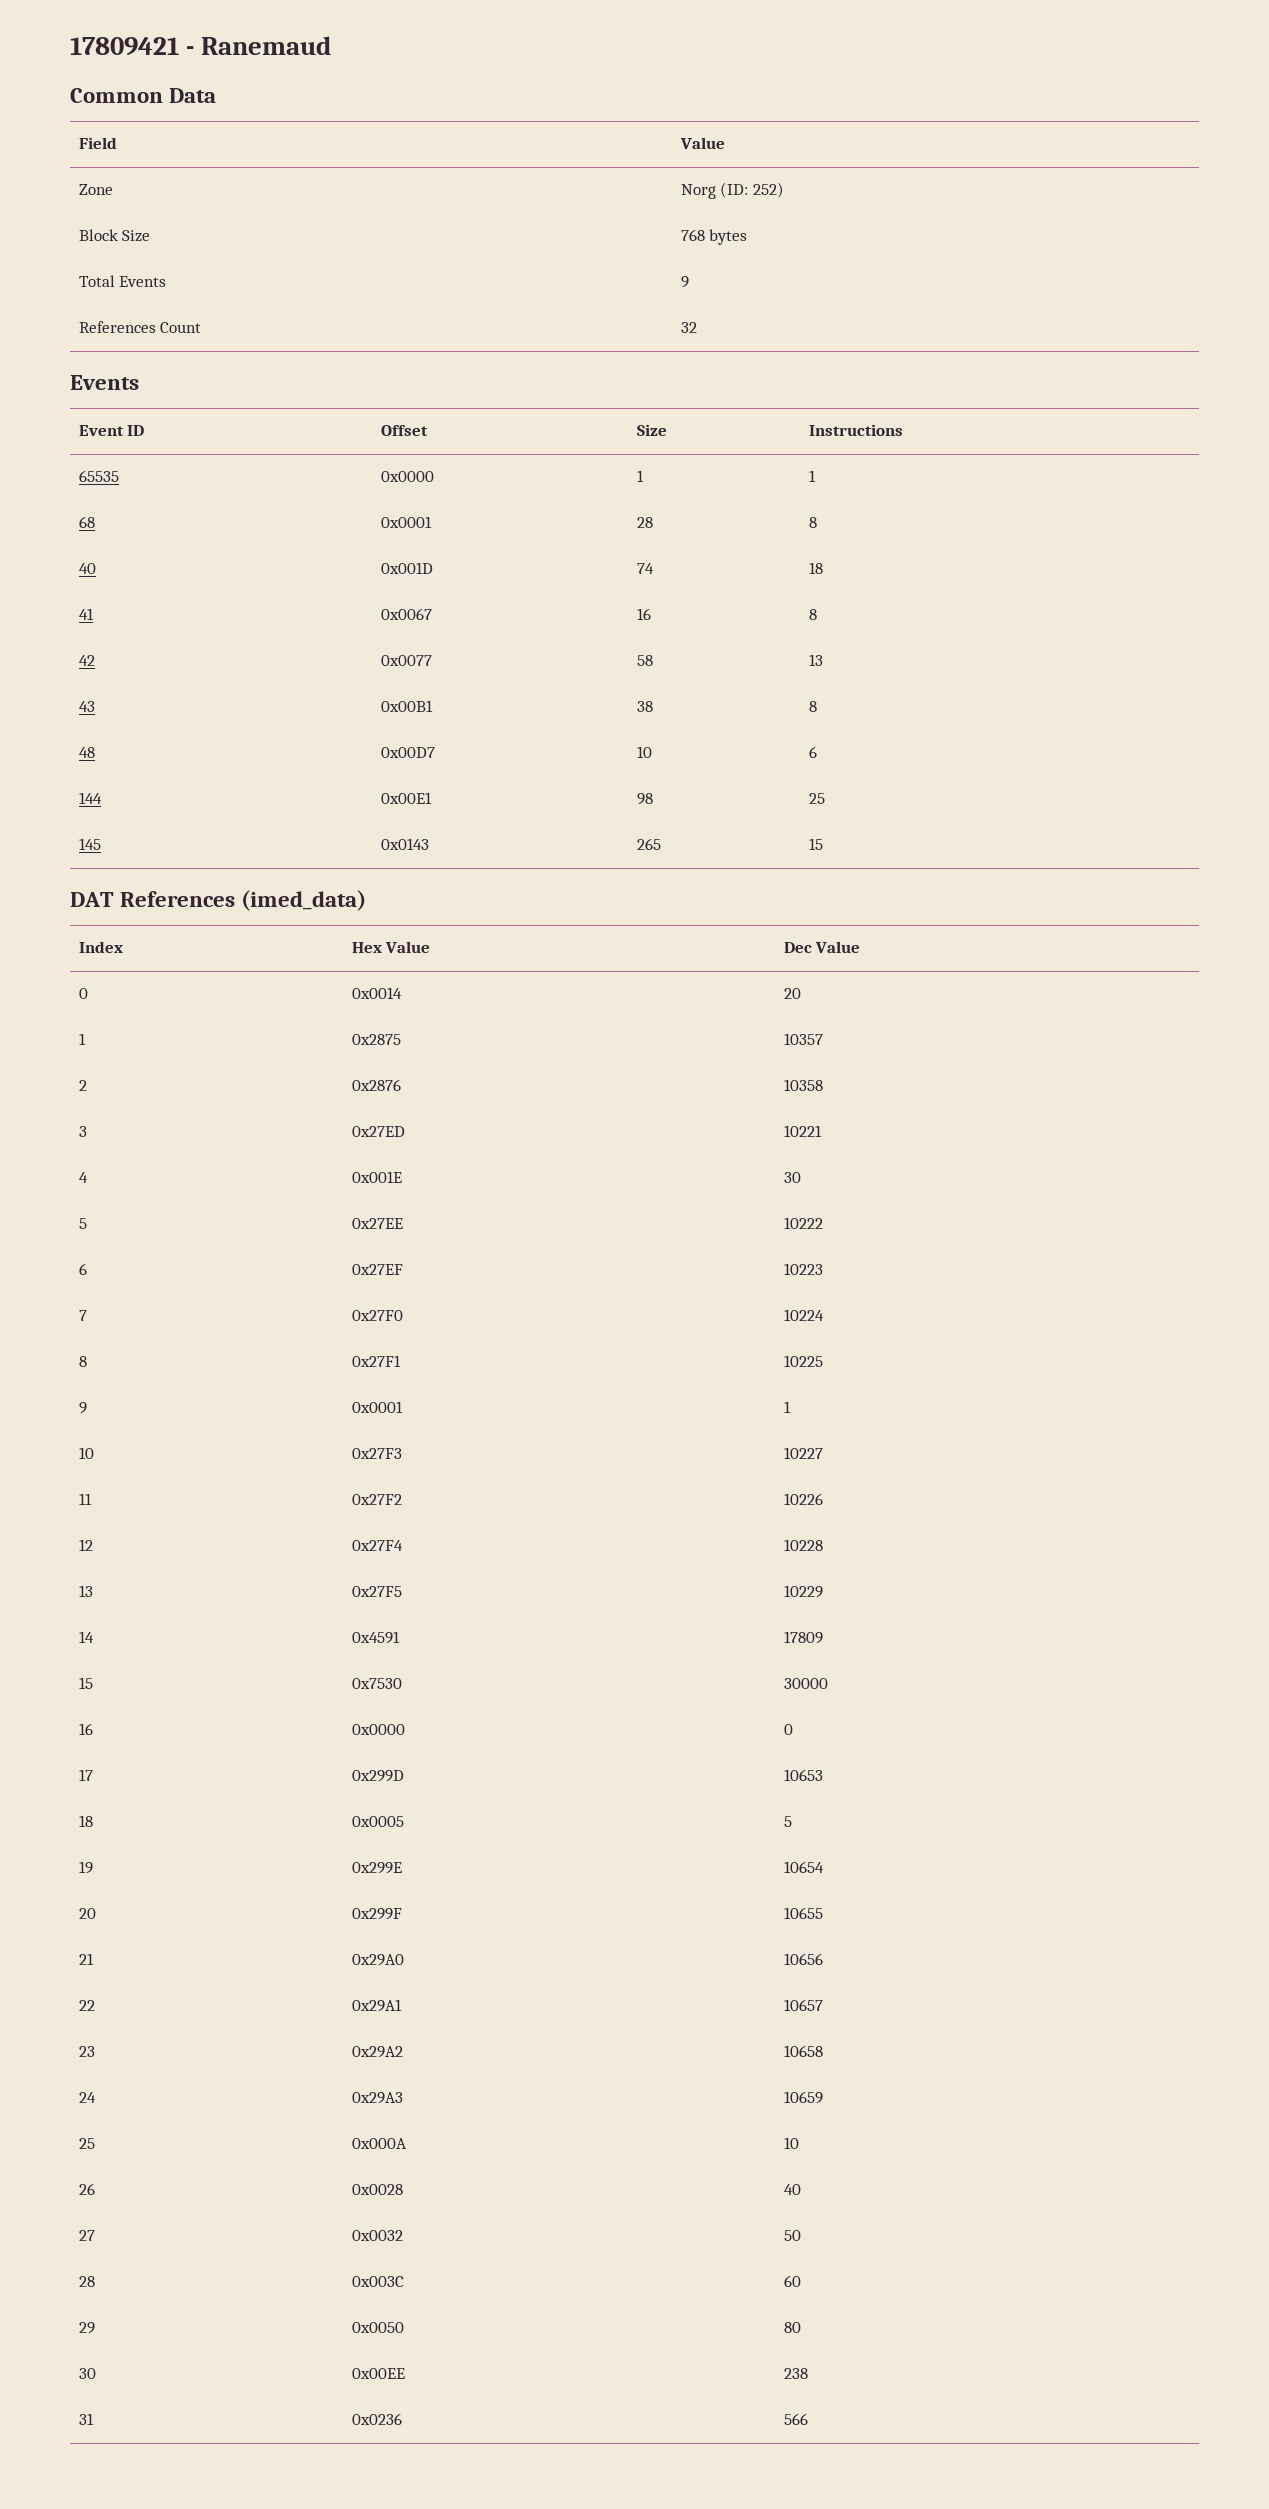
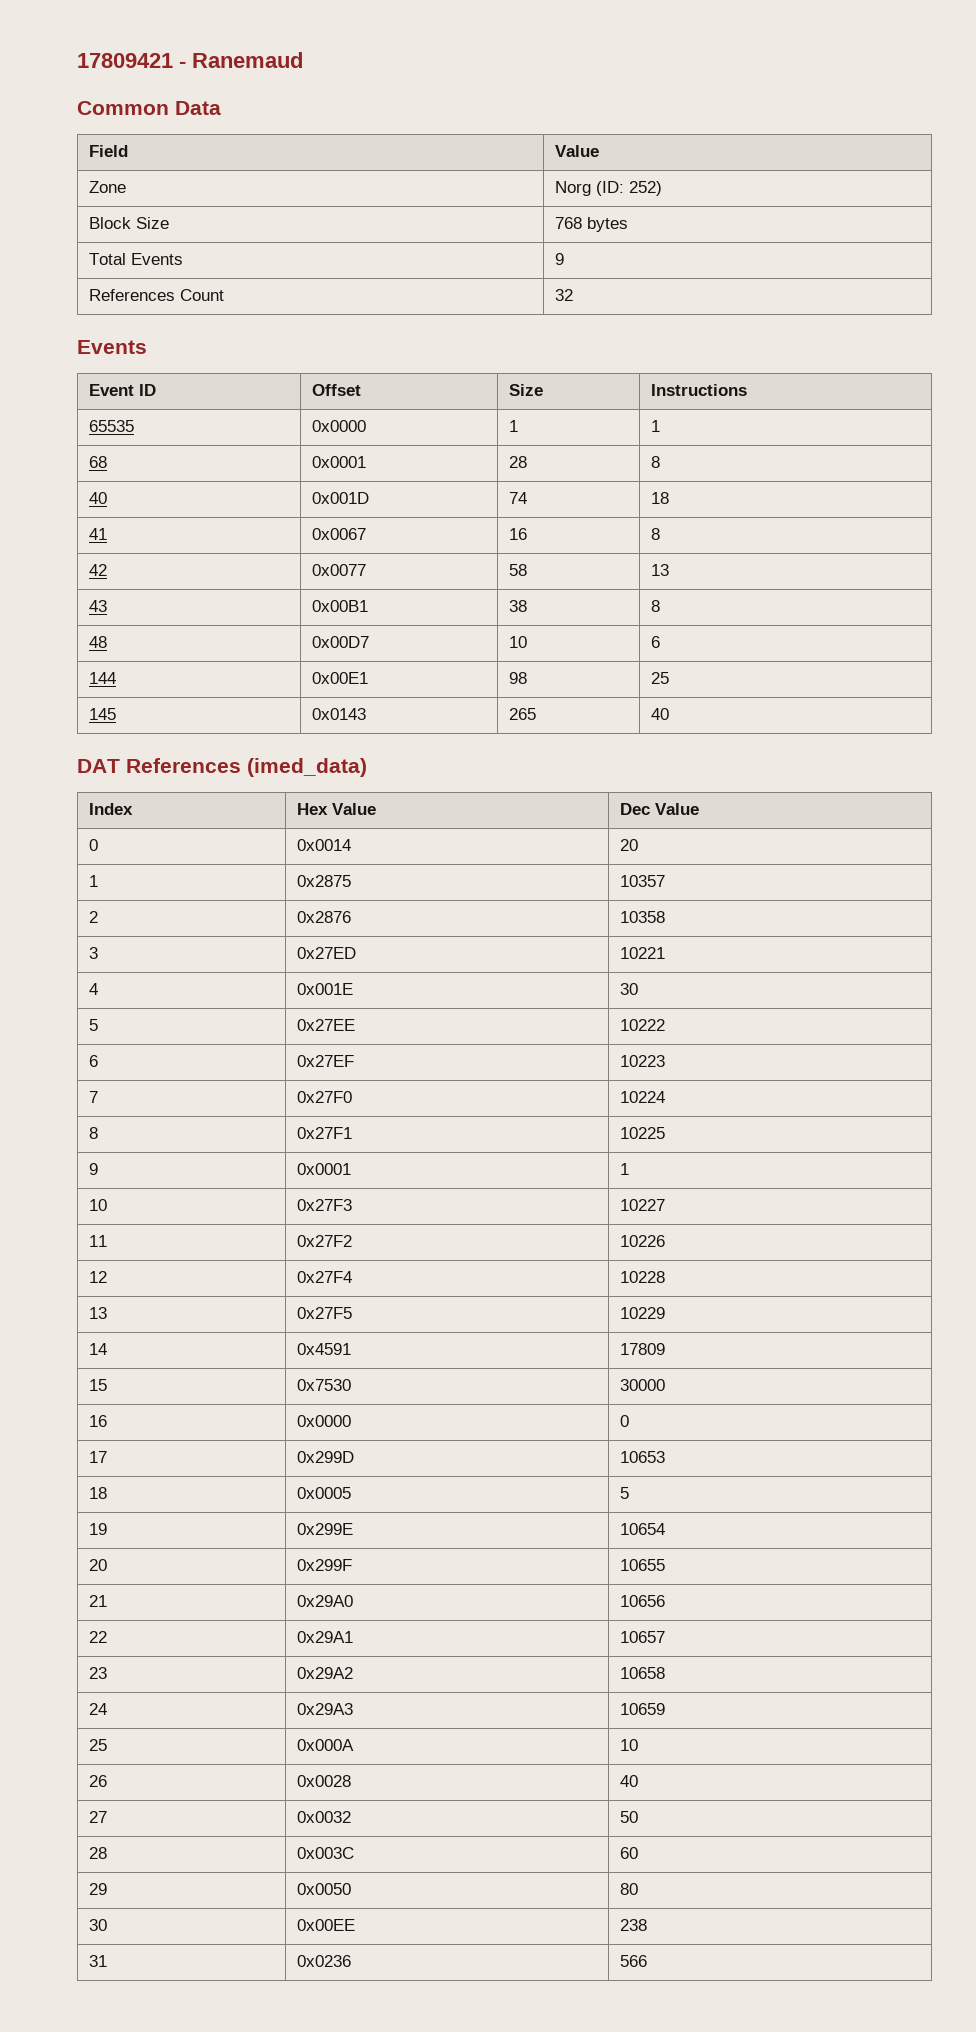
[808,838,823,850] 15 -> [650,708,669,720] 40

